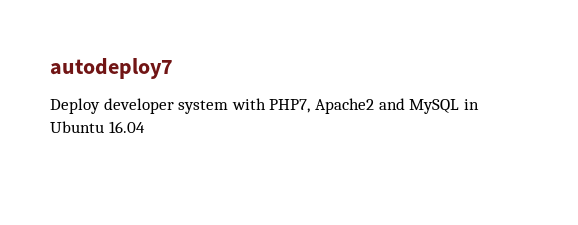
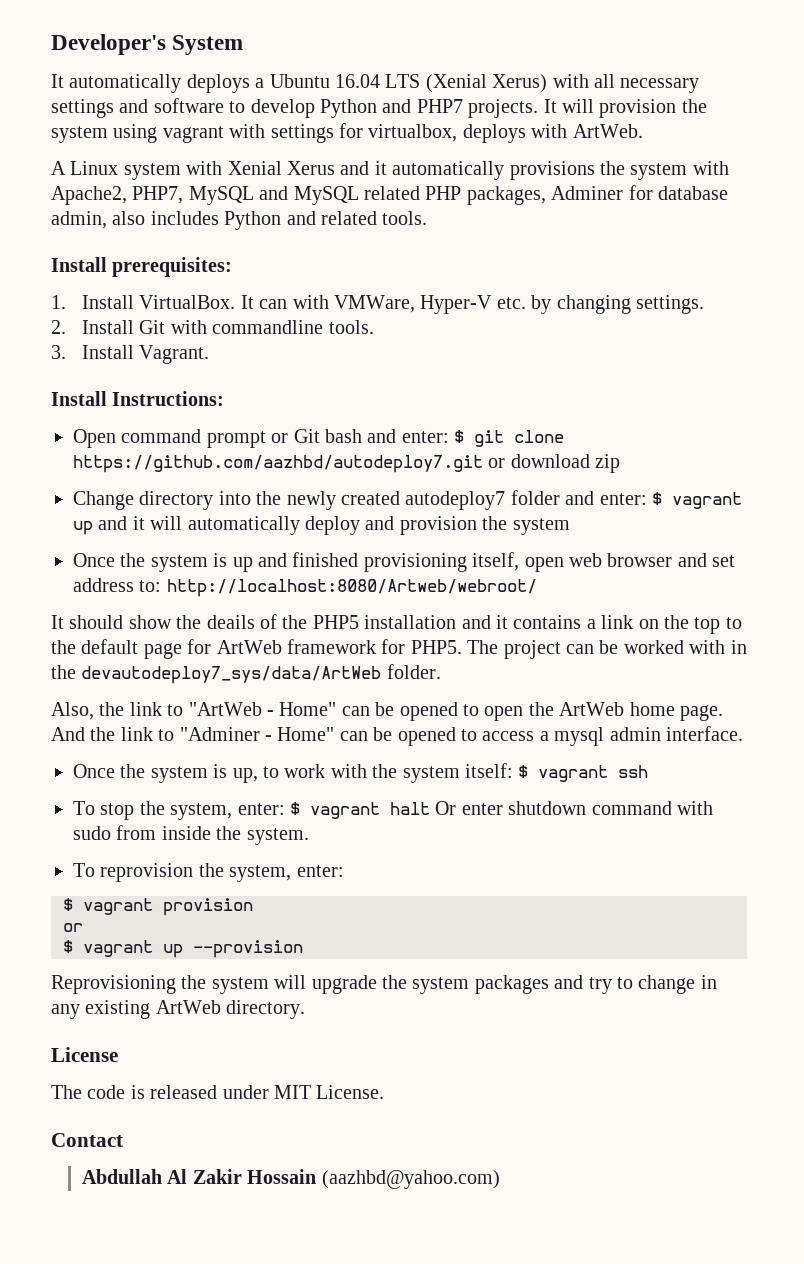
[50,58,173,79] [50,98,479,114] [50,121,145,133] autodeploy7 // Deploy developer system with PHP7, Apache2 and MySQL in Ubuntu 16.04 -> [51,34,244,55] [51,74,700,93] [51,98,707,118] [51,123,643,143] [51,161,729,180] [51,185,728,205] [51,211,428,230] [51,257,233,277] [51,295,704,314] [51,320,374,334] [51,345,210,364] [51,391,225,406] [73,429,565,448] [73,454,621,473] [73,490,742,510] [73,516,570,535] [73,552,736,572] [73,578,537,597] [51,614,742,634] [51,639,747,659] [51,664,441,684] [51,702,723,721] [51,726,743,746] [73,763,649,783] [73,801,713,820] [73,825,309,845] [73,863,344,882] [63,898,253,916] [63,923,83,932] [63,940,303,958] [51,975,717,994] [51,1000,306,1019] [51,1047,118,1062] [51,1085,385,1099] [51,1133,123,1147] [81,1169,500,1189] Developer's System // It automatically deploys a Ubuntu 16.04 LTS (Xenial Xerus) with all necessary settings and software to develop Python and PHP7 projects. It will provision the system using vagrant with settings for virtualbox, deploys with ArtWeb. // A Linux system with Xenial Xerus and it automatically provisions the system with Apache2, PHP7, MySQL and MySQL related PHP packages, Adminer for database admin, also includes Python and related tools. // Install prerequisites: // 1. Install VirtualBox. It can with VMWare, Hyper-V etc. by changing settings. // 2. Install Git with commandline tools. // 3. Install Vagrant. // Install Instructions: // Open command prompt or Git bash and enter: $ git clone https://github.com/aazhbd/autodeploy7.git or download zip // Change directory into the newly created autodeploy7 folder and enter: $ vagrant up and it will automatically deploy and provision the system // Once the system is up and finished provisioning itself, open web browser and set address to: http://localhost:8080/Artweb/webroot/ // It should show the deails of the PHP5 installation and it contains a link on the top to the default page for ArtWeb framework for PHP5. The project can be worked with in the devautodeploy7_sys/data/ArtWeb folder. // Also, the link to "ArtWeb - Home" can be opened to open the ArtWeb home page. And the link to "Adminer - Home" can be opened to access a mysql admin interface. // Once the system is up, to work with the system itself: $ vagrant ssh // To stop the system, enter: $ vagrant halt Or enter shutdown command with sudo from inside the system. // To reprovision the system, enter: // $ vagrant provision // or // $ vagrant up --provision // Reprovisioning the system will upgrade the system packages and try to change in any existing ArtWeb directory. // License // The code is released under MIT License. // Contact // Abdullah Al Zakir Hossain (aazhbd@yahoo.com)

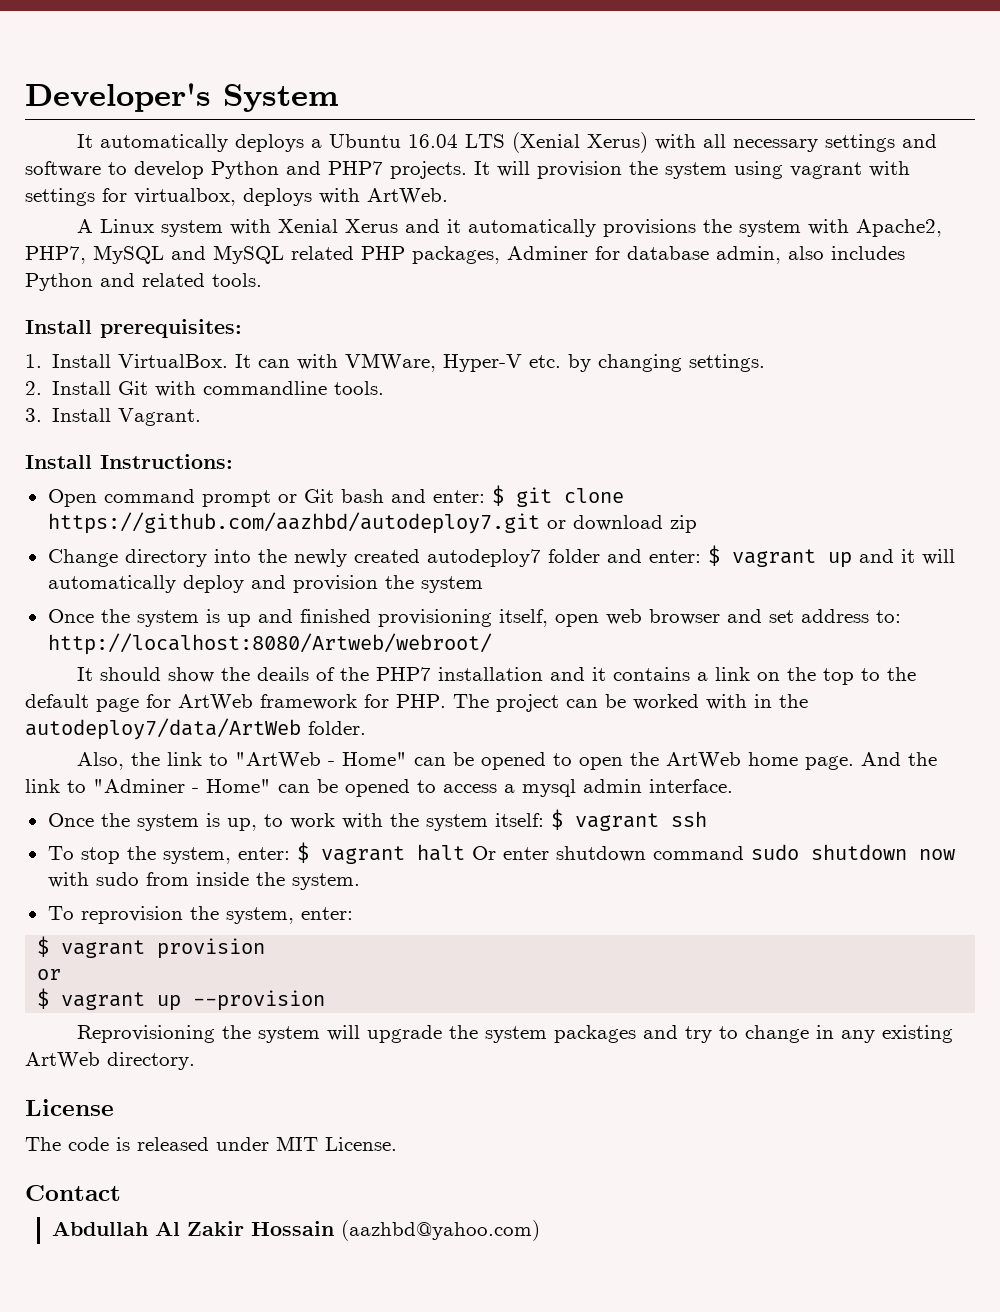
[312,615,359,629] PHP5 -> [376,667,432,681] PHP7
[410,640,462,654] PHP5. -> [396,694,446,708] PHP.
[81,666,382,684] devautodeploy7_sys/data/ArtWeb -> [25,718,301,740] autodeploy7/data/ArtWeb
(672, 808) none -> [750,844,955,860] sudo shutdown now

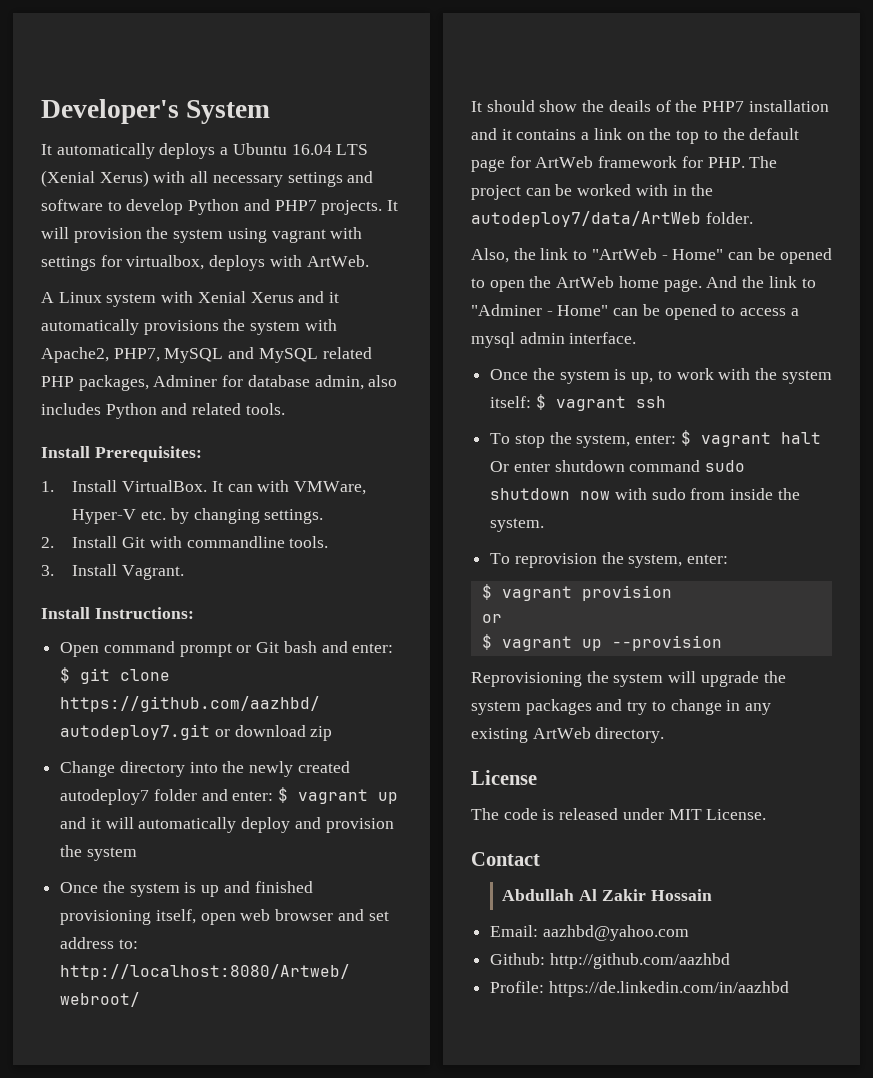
[100,319,242,338] prerequisites: -> [94,446,202,462] Prerequisites:
[340,1220,540,1241] (aazhbd@yahoo.com) -> [490,925,689,941] [490,953,730,969] [490,981,789,997] // Email: aazhbd@yahoo.com // Github: http://github.com/aazhbd // Profile: https://de.linkedin.com/in/aazhbd

